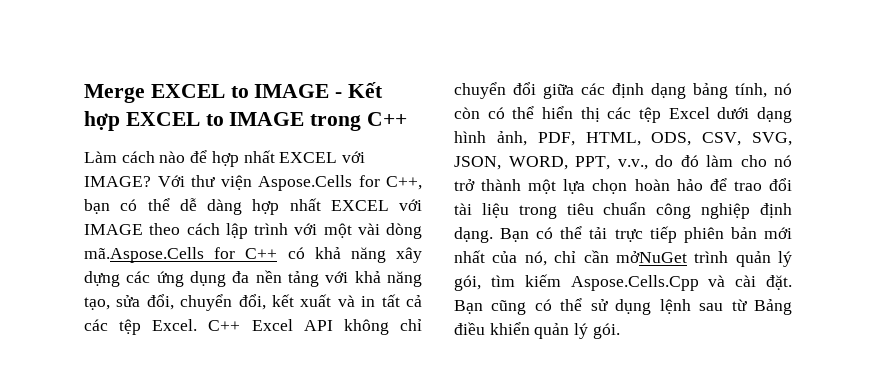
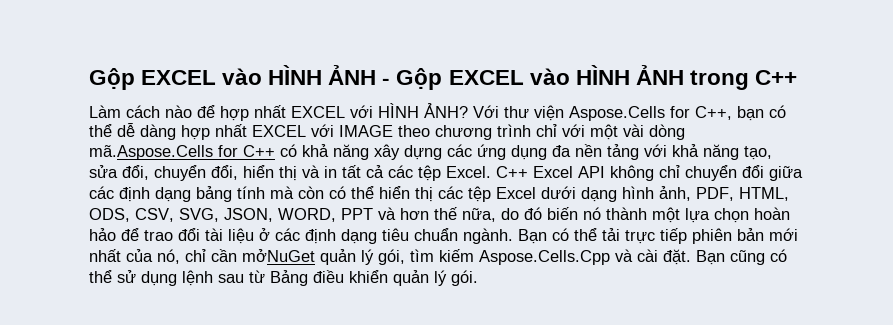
[84,82,384,103] [84,111,305,131] Merge EXCEL to IMAGE - Kết hợp EXCEL to IMAGE -> [89,65,684,90] Gộp EXCEL vào HÌNH ẢNH - Gộp EXCEL vào HÌNH ẢNH
[84,176,151,187] IMAGE? -> [378,103,468,118] HÌNH ẢNH?
[186,223,288,239] cách lập trình -> [435,124,557,140] chương trình chỉ
[272,294,332,307] kết xuất -> [243,165,297,181] hiển thị
[735,83,792,98] tính, nó -> [237,186,294,199] tính mà
[575,155,792,170] [454,179,475,191] PPT, v.v., do đó làm cho nó trở -> [341,207,601,222] PPT và hơn thế nữa, do đó biến nó
[518,202,792,219] [454,227,493,243] trong tiêu chuẩn công nghiệp định dạng. -> [259,228,513,244] ở các định dạng tiêu chuẩn ngành.
[694,251,729,263] trình -> (315, 255) none

